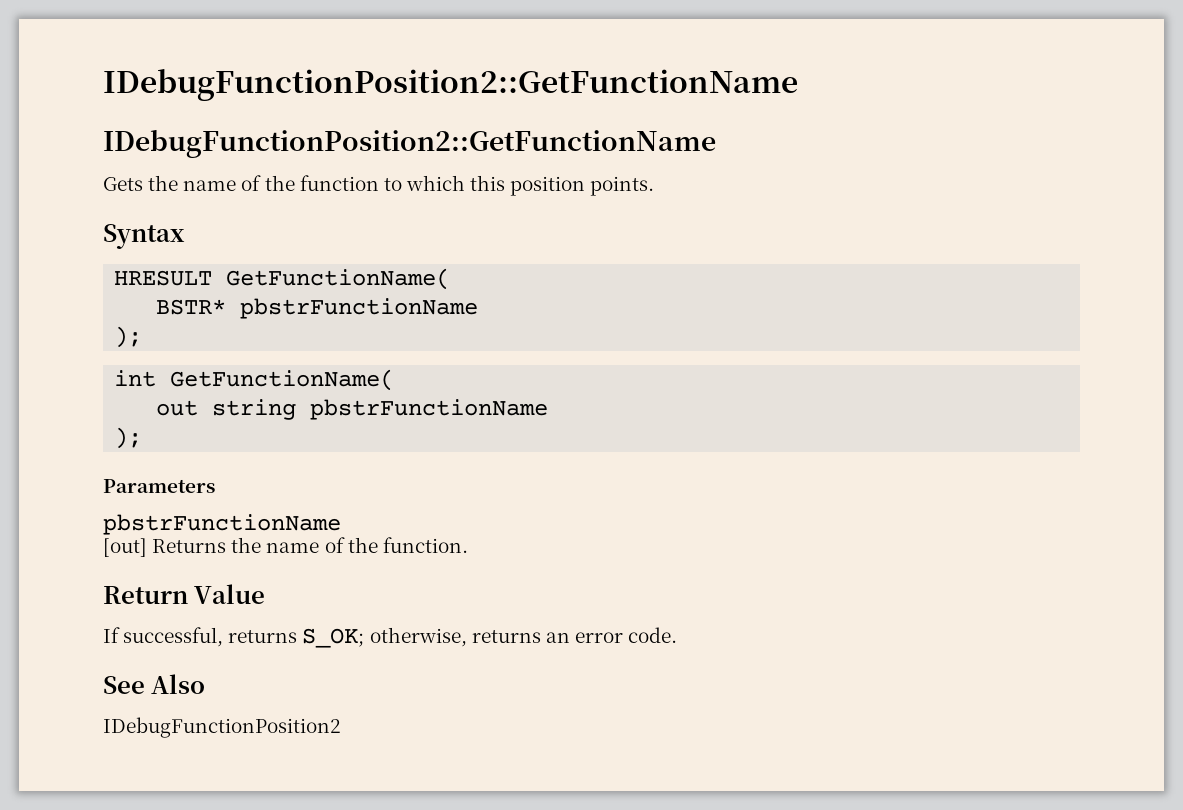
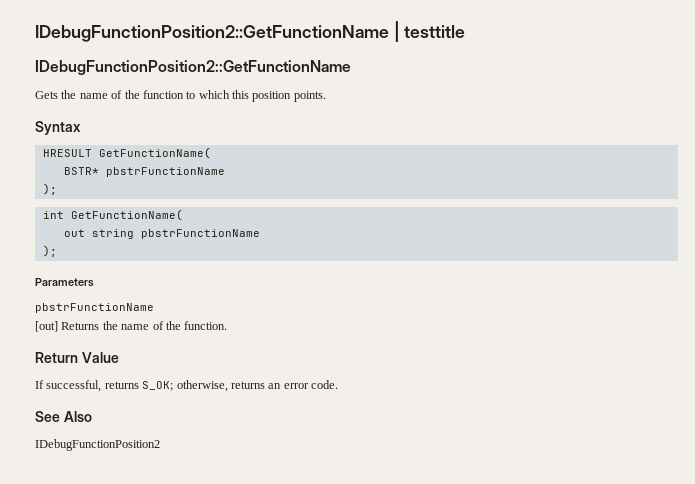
[103,69,798,101] IDebugFunctionPosition2::GetFunctionName -> [35,21,466,42] IDebugFunctionPosition2::GetFunctionName | testtitle

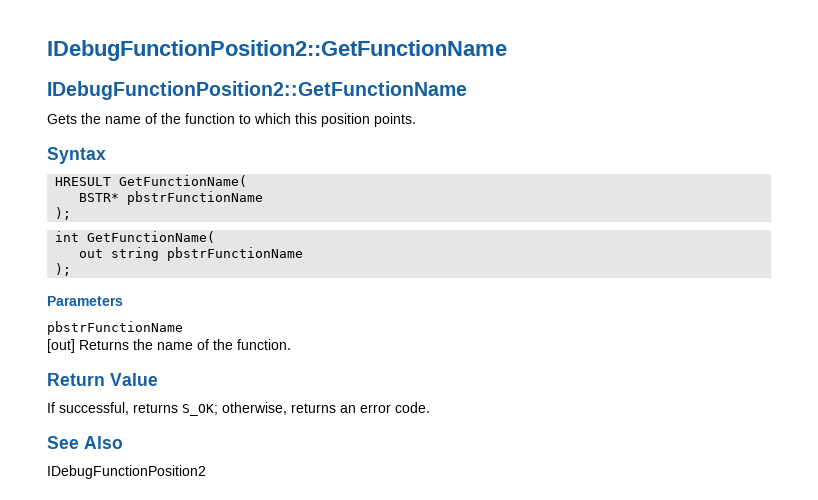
[35,21,466,42] IDebugFunctionPosition2::GetFunctionName | testtitle -> [47,40,507,61] IDebugFunctionPosition2::GetFunctionName

